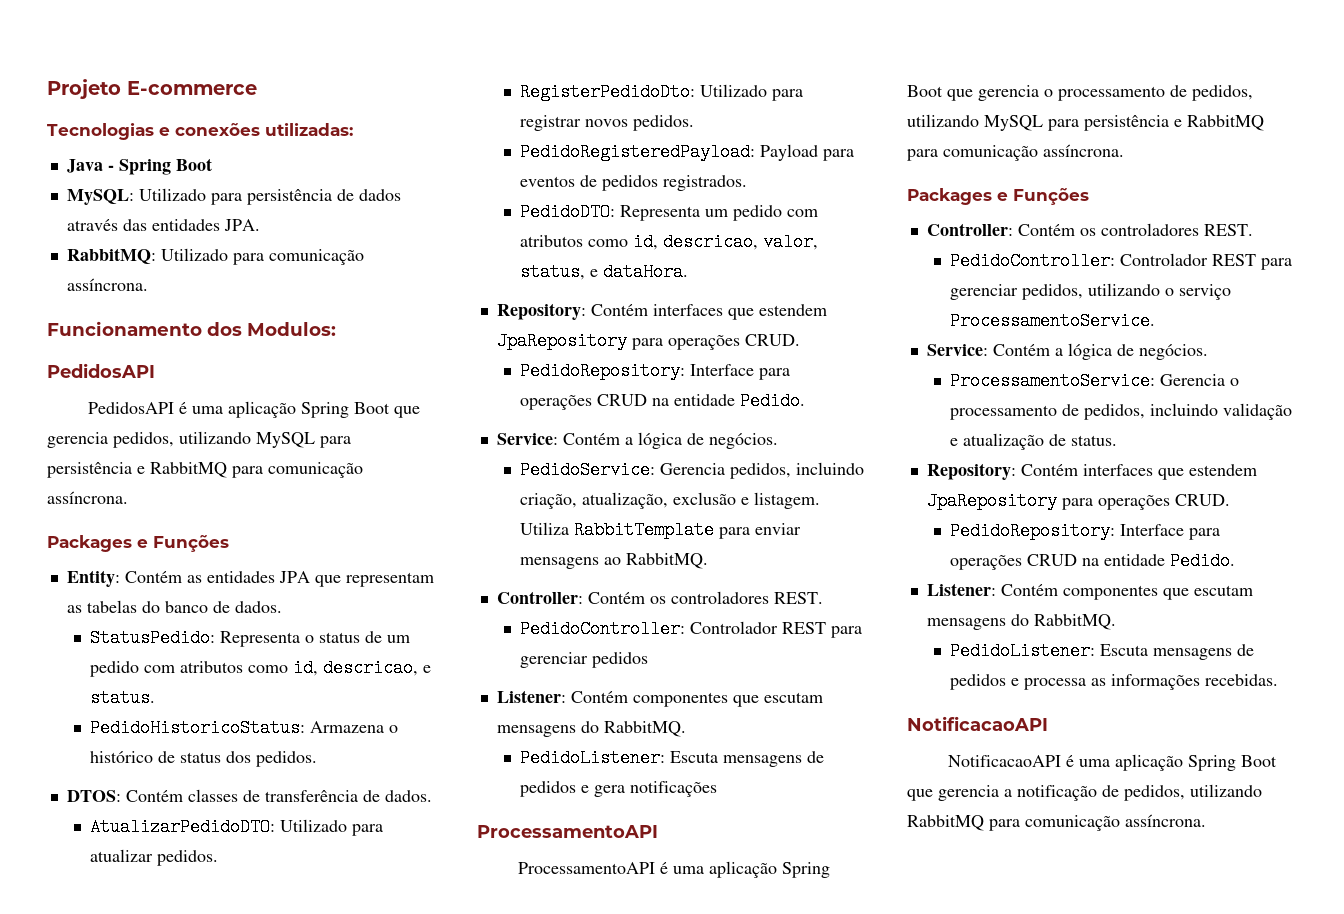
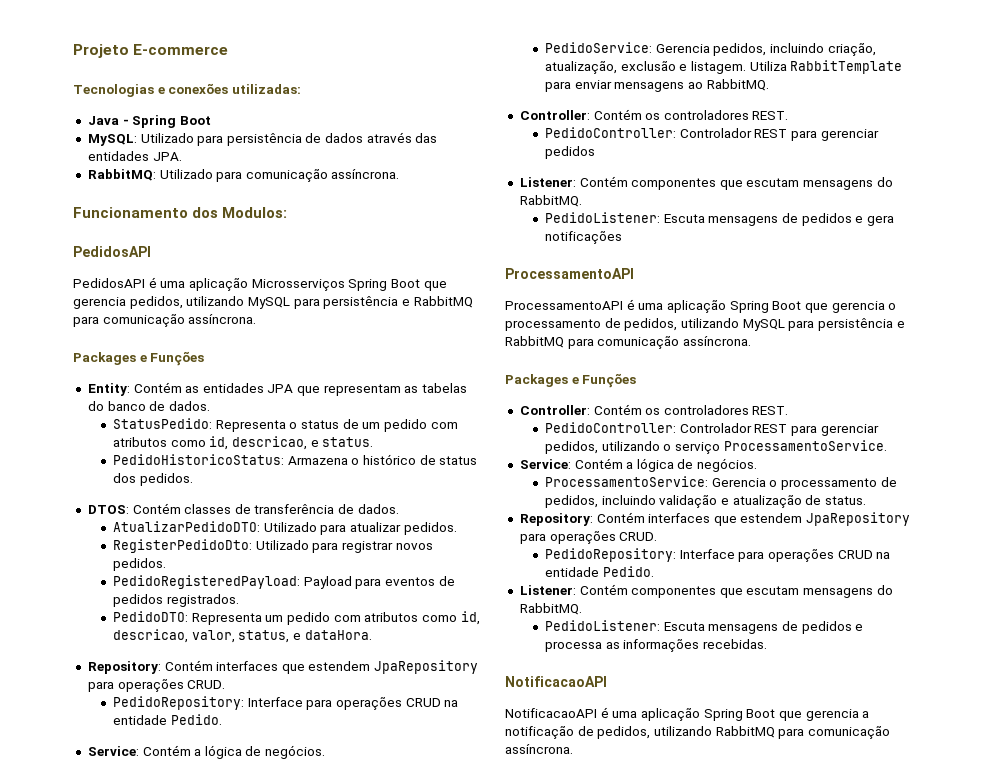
(296, 409) none -> [251,279,345,291] Microsserviços

